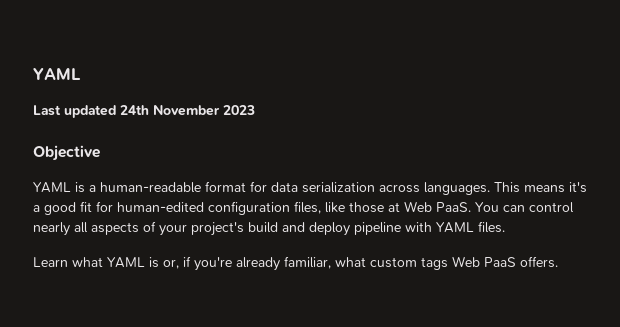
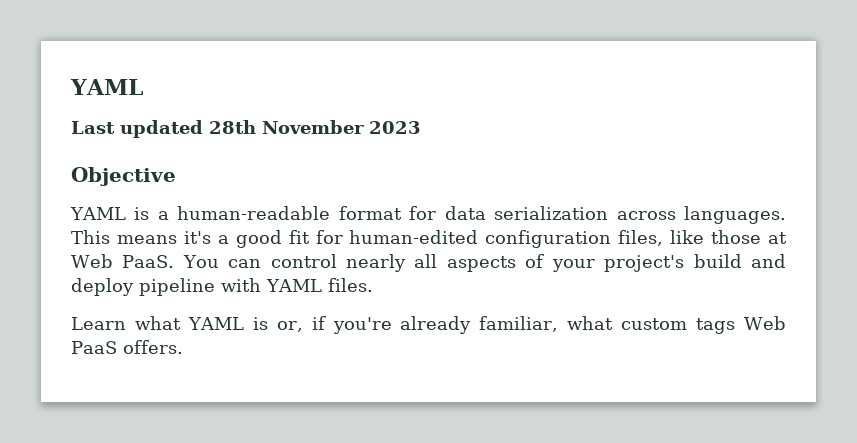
[120,105,149,115] 24th -> [209,120,256,134] 28th

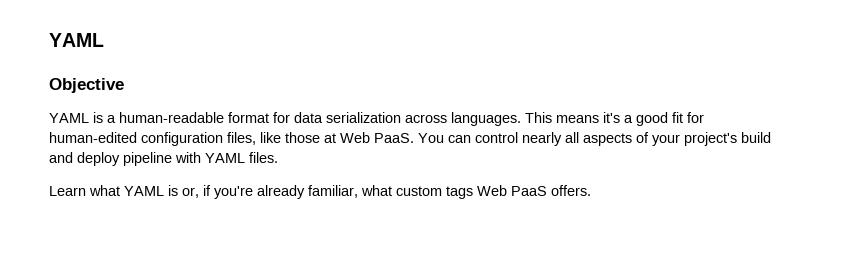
[70,79,143,95] [71,120,421,138] YAML // Last updated 28th November 2023 -> [49,33,104,47] YAML

